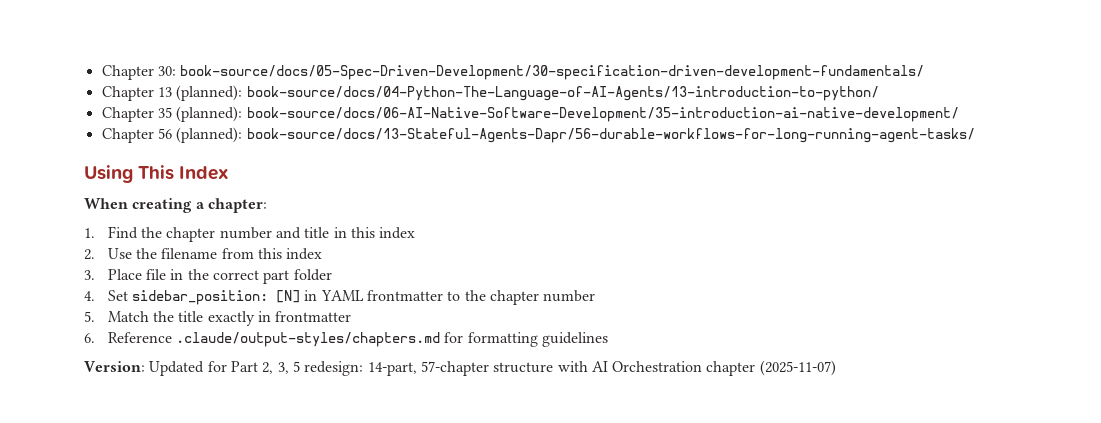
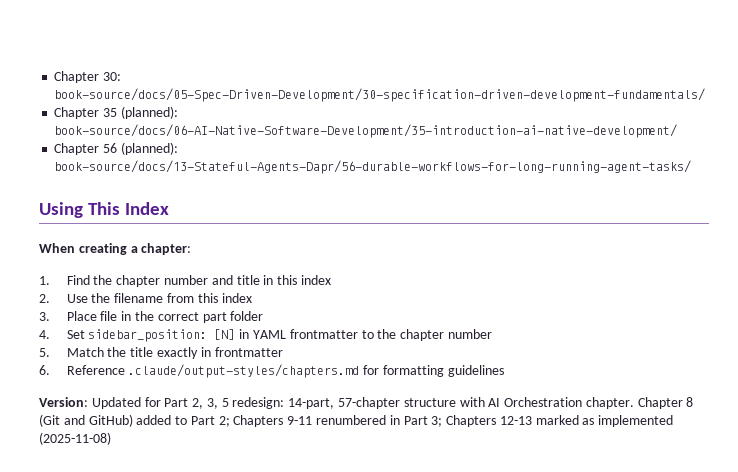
[101,85,879,101] // Chapter 13 (planned): book-source/docs/04-Python-The-Language-of-AI-Agents/13-introduction-to-python/ -> (706, 95) none
[706,360,836,376] chapter (2025-11-07) -> [585,397,694,409] [39,414,674,427] [39,432,111,445] chapter. Chapter 8 (Git and GitHub) added to Part 2; Chapters 9-11 renumbered in Part 3; Chapters 12-13 marked as implemented (2025-11-08)

